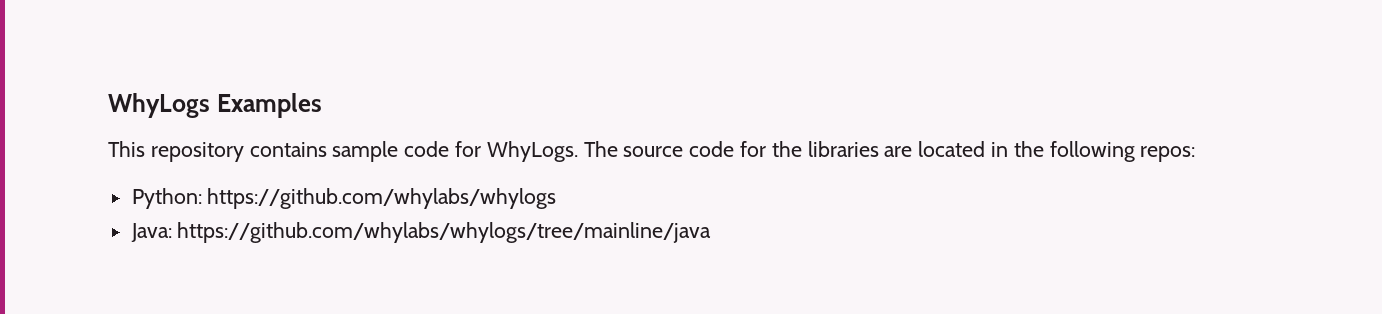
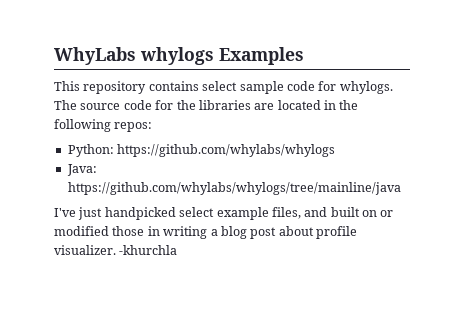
[108,93,210,118] WhyLogs -> [54,47,214,65] WhyLabs whylogs
(327, 149) none -> [202,81,238,91] select
[486,141,578,162] WhyLogs. -> [339,81,393,94] whylogs.
(712, 232) none -> [54,207,394,220] [54,226,357,239] [54,245,178,255] // I've just handpicked select example files, and built on or modified those in writing a blog post about profile visualizer. -khurchla

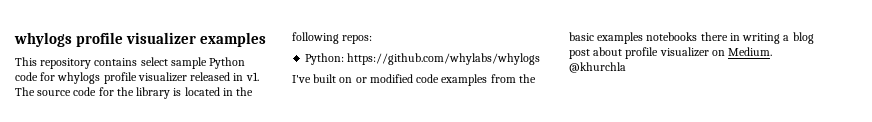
[54,47,304,65] WhyLabs whylogs Examples -> [14,32,267,47] whylogs profile visualizer examples
[286,81,393,94] code for whylogs. -> [209,57,246,69] [15,72,259,84] Python code for whylogs profile visualizer released in v1.
[198,100,275,110] libraries are -> [136,87,182,99] library is
[66,164,97,176] [67,182,401,195] // Java: https://github.com/whylabs/whylogs/tree/mainline/java -> (541, 59) none
[78,207,394,220] [54,226,145,236] just handpicked select example files, and built on or modified those -> [313,74,536,86] [569,32,728,44] built on or modified code examples from the basic examples notebooks there
[54,245,178,255] visualizer. -khurchla -> [659,47,773,57] [569,62,626,73] visualizer on Medium. @khurchla

